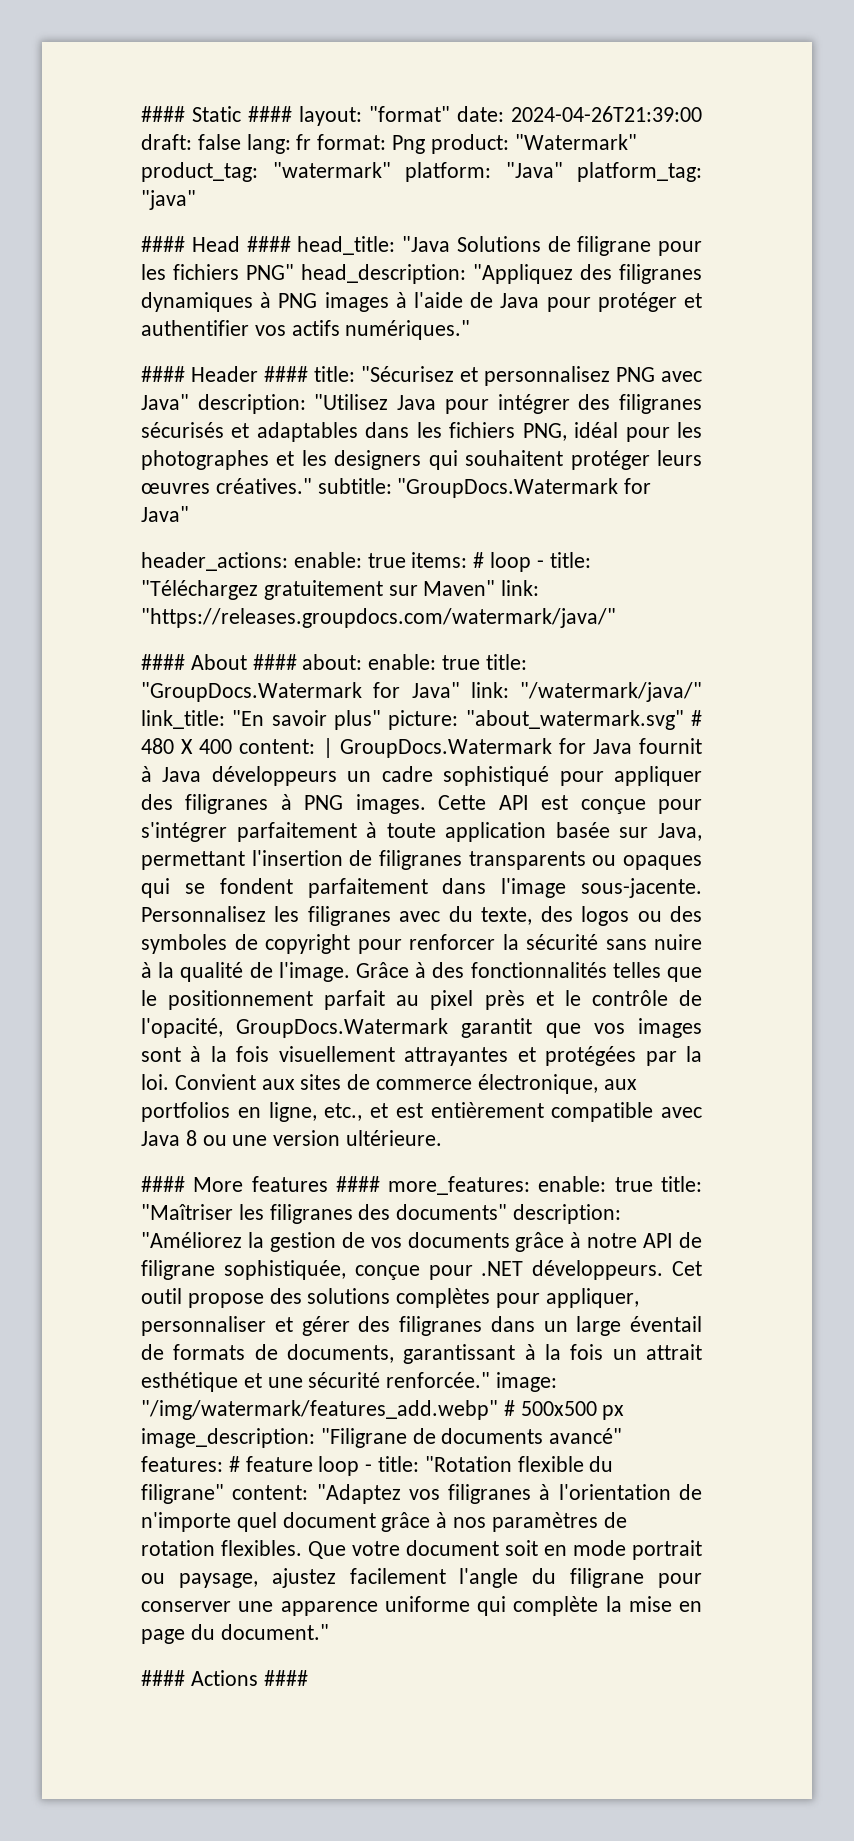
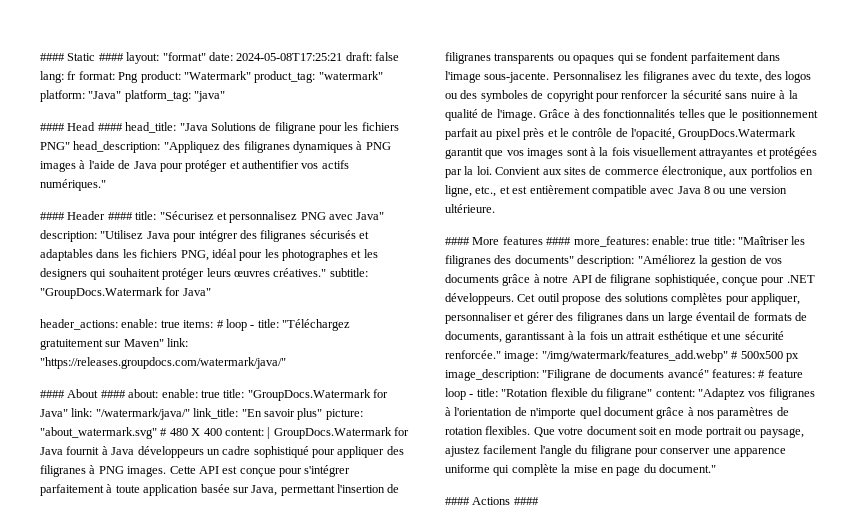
[511,106,702,122] 2024-04-26T21:39:00 -> [236,53,343,61] 2024-05-08T17:25:21

